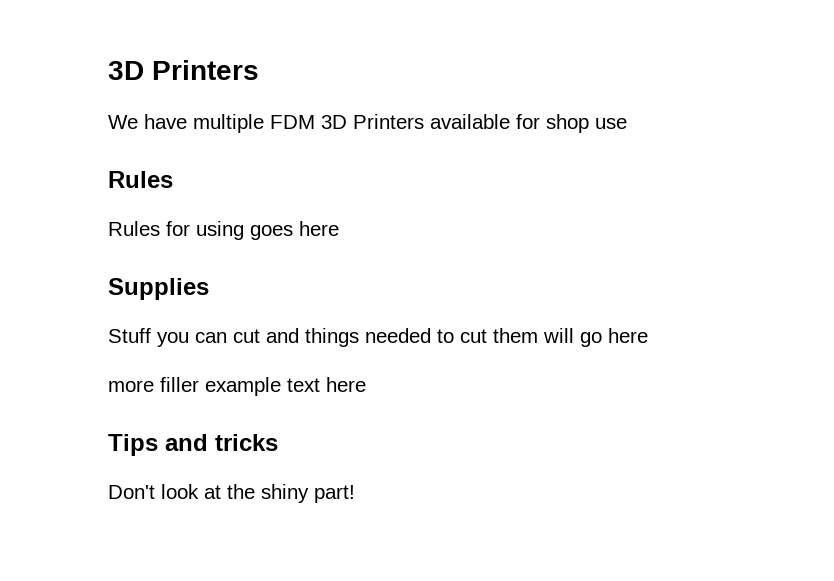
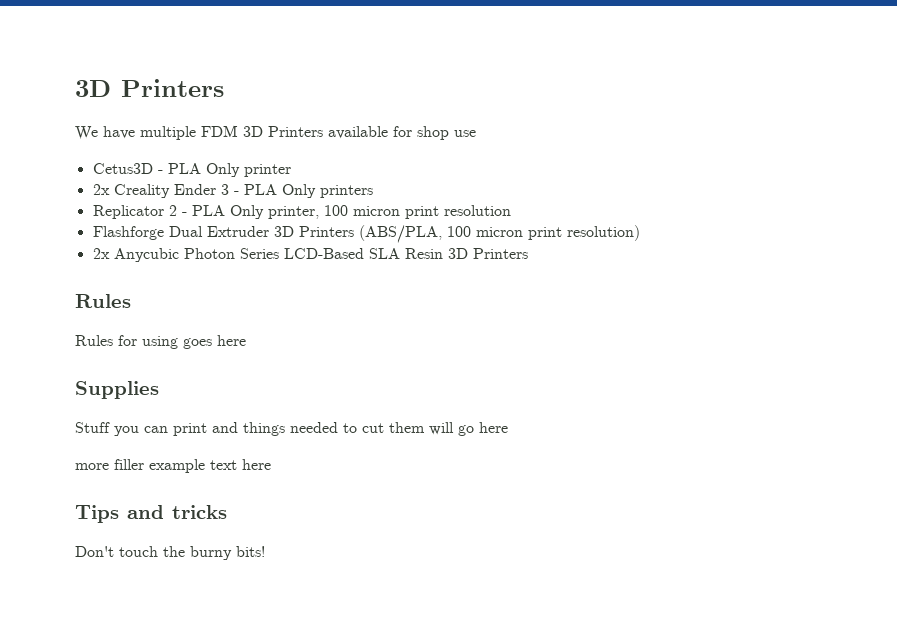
(627, 123) none -> [92,163,291,177] [92,184,373,198] [92,205,511,219] [92,225,640,243] [92,248,528,262] // Cetus3D - PLA Only printer // 2x Creality Ender 3 - PLA Only printers // Replicator 2 - PLA Only printer, 100 micron print resolution // Flashforge Dual Extruder 3D Printers (ABS/PLA, 100 micron print resolution) // 2x Anycubic Photon Series LCD-Based SLA Resin 3D Printers
[233,329,260,343] cut -> [173,423,207,436] print
[161,484,355,503] look at the shiny part! -> [119,546,265,560] touch the burny bits!

